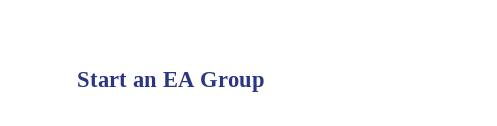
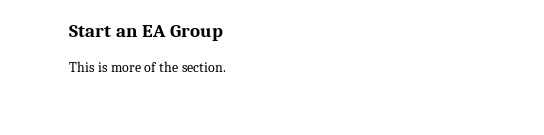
(266, 82) none -> [69,61,226,72] // This is more of the section.

